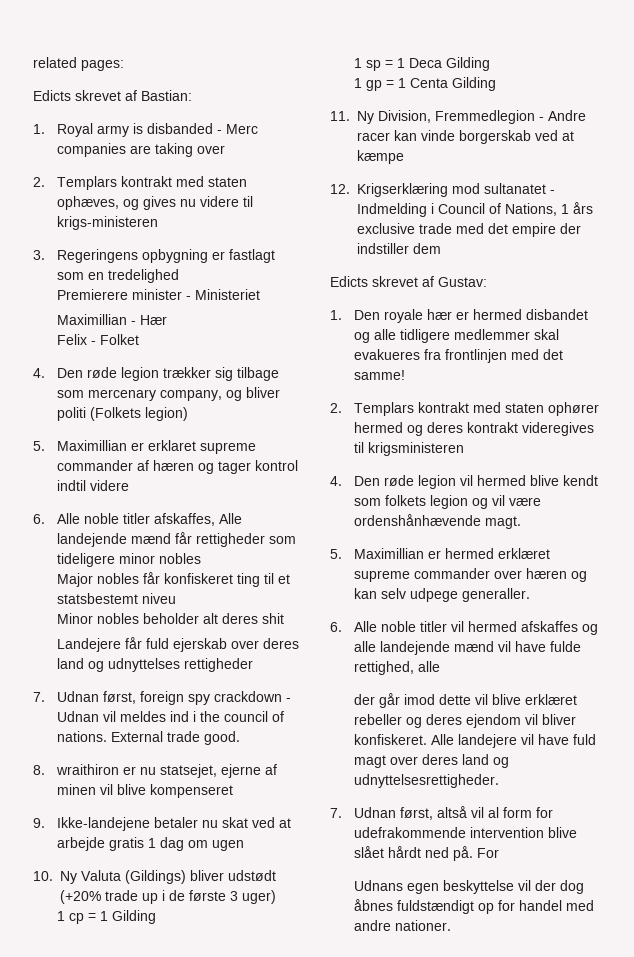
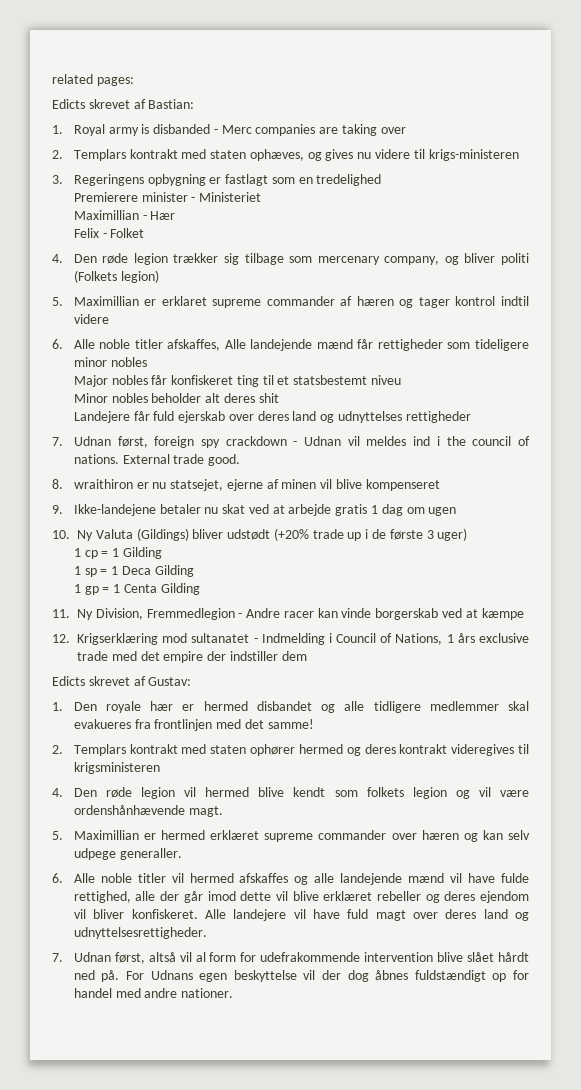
(440, 666) // -> (156, 896) none
(499, 853) // -> (144, 975) none

